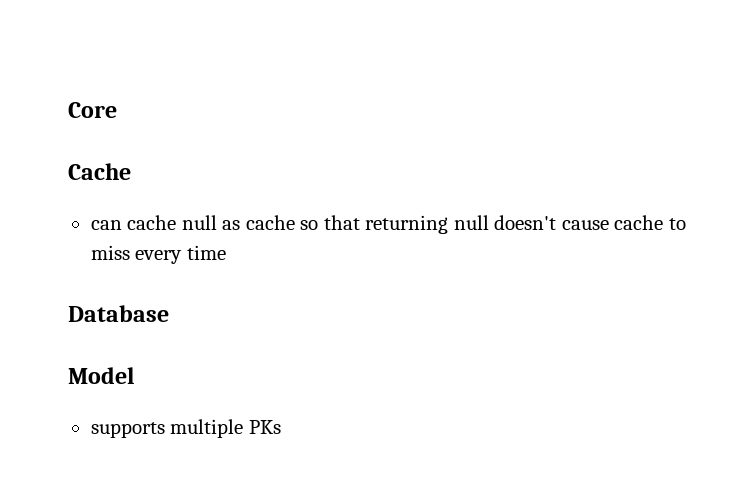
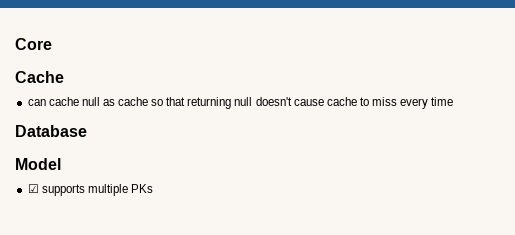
(134, 375) none -> [27,184,39,193] ☑

